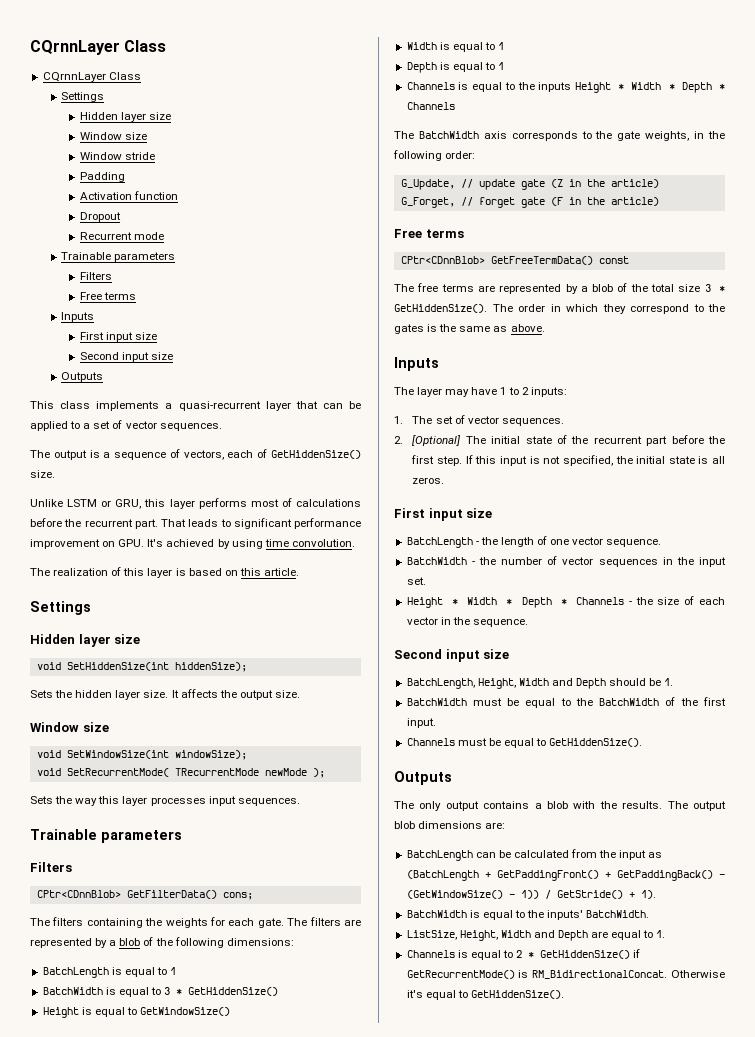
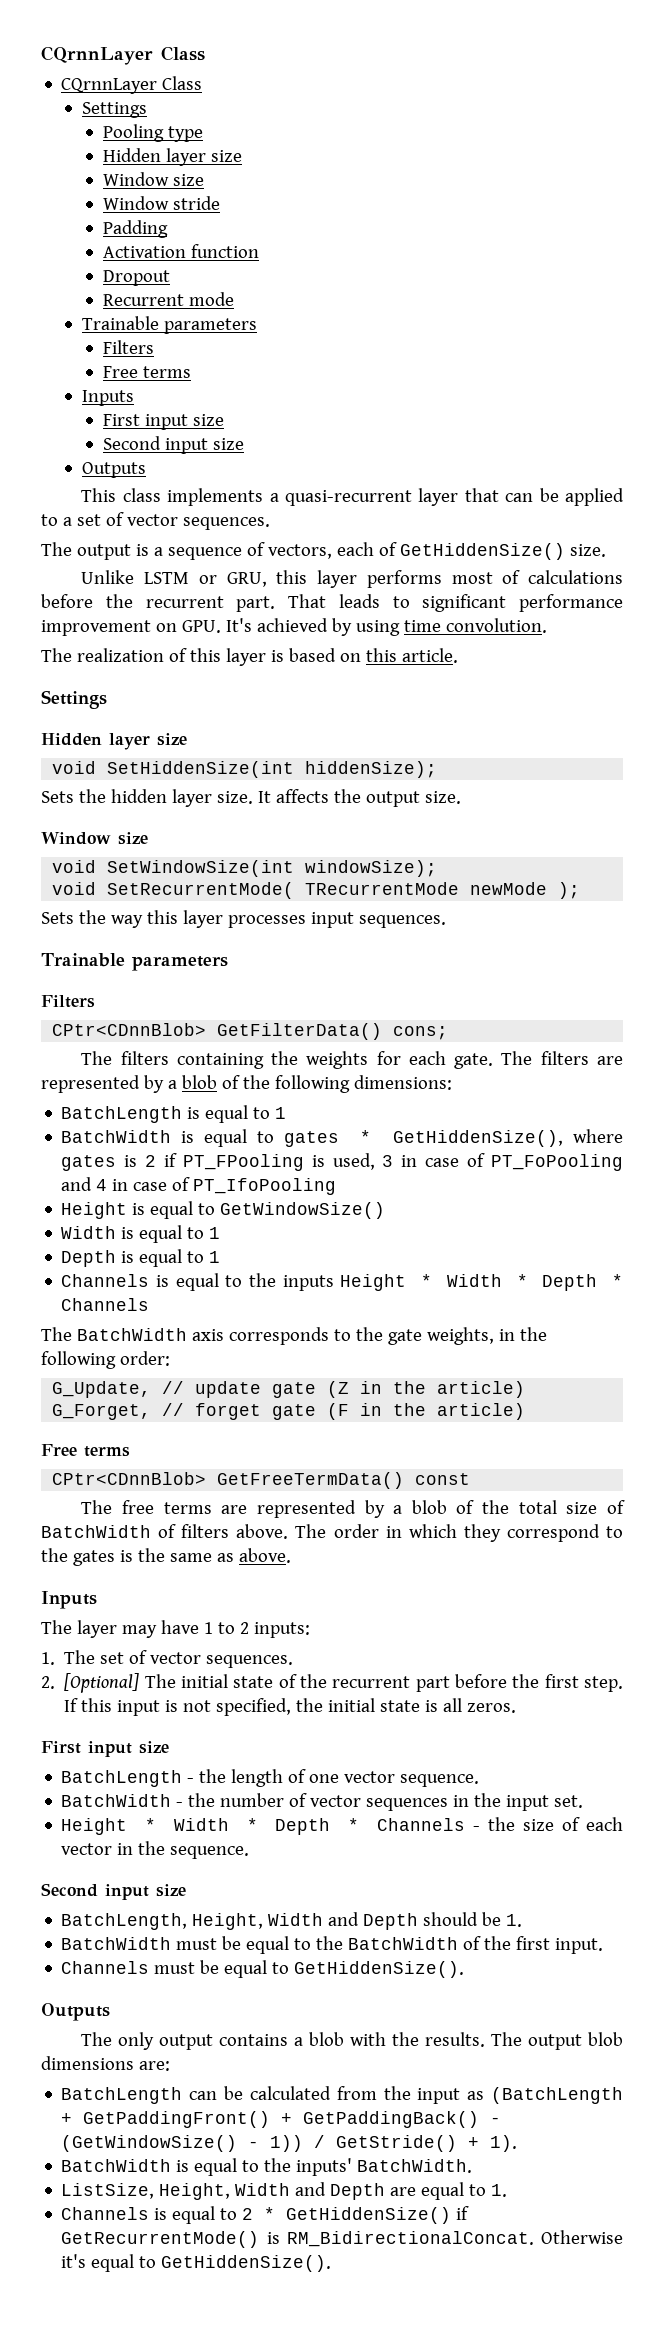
(105, 97) none -> [102,124,203,142] // Pooling type
[164,987,279,996] 3 * GetHiddenSize() -> [283,1129,623,1147] [61,1153,623,1171] [61,1177,337,1195] gates * GetHiddenSize(), where gates is 2 if PT_FPooling is used, 3 in case of PT_FoPooling and 4 in case of PT_IfoPooling
[704,284,725,292] [394,304,487,313] 3 * GetHiddenSize(). -> [607,1500,626,1514] [41,1524,289,1539] of BatchWidth of filters above.

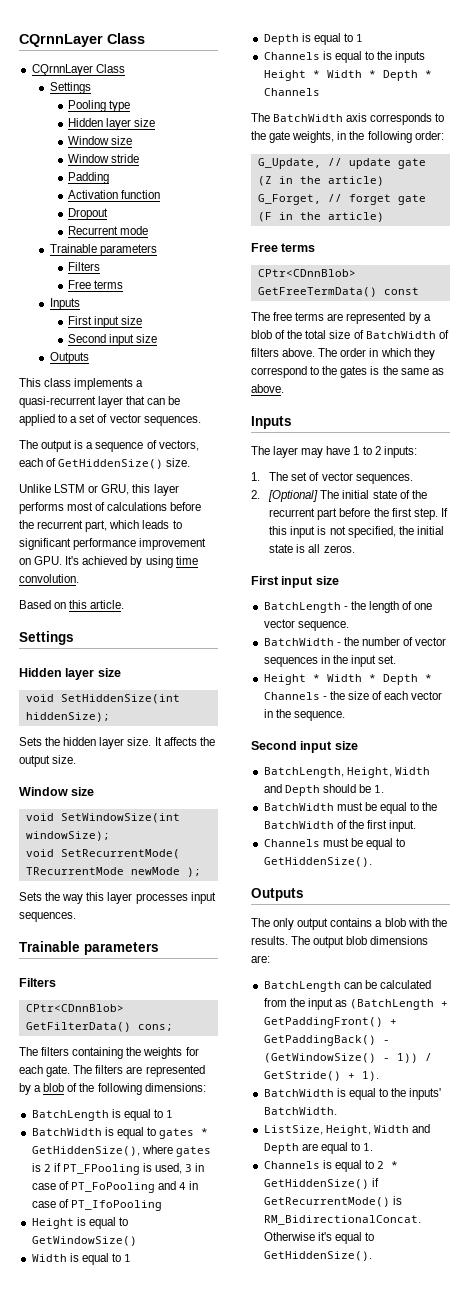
[236,594,326,612] part. That -> [85,520,140,532] part, which
[41,648,336,666] The realization of this layer is based -> [19,600,51,609] Based

